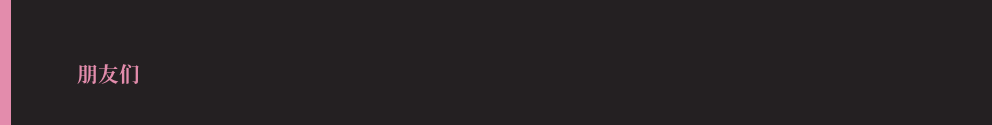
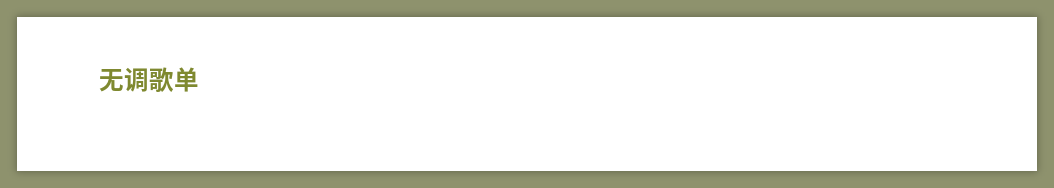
[77,64,140,84] 朋友们 -> [99,67,199,93] 无调歌单

